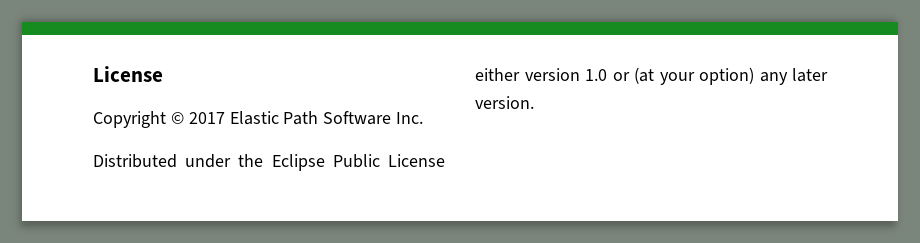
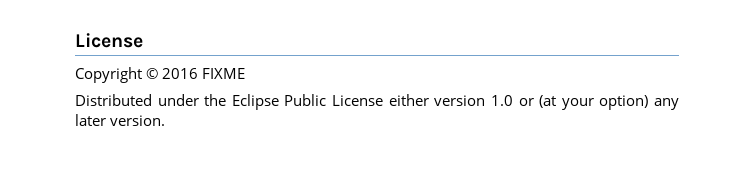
[188,111,424,125] 2017 Elastic Path Software Inc. -> [162,68,246,79] 2016 FIXME

